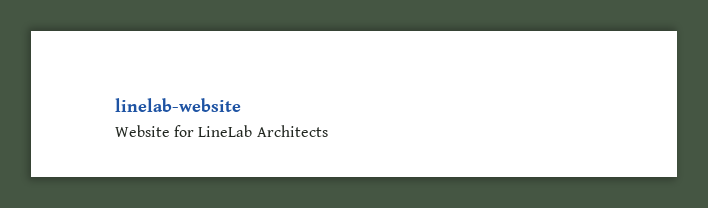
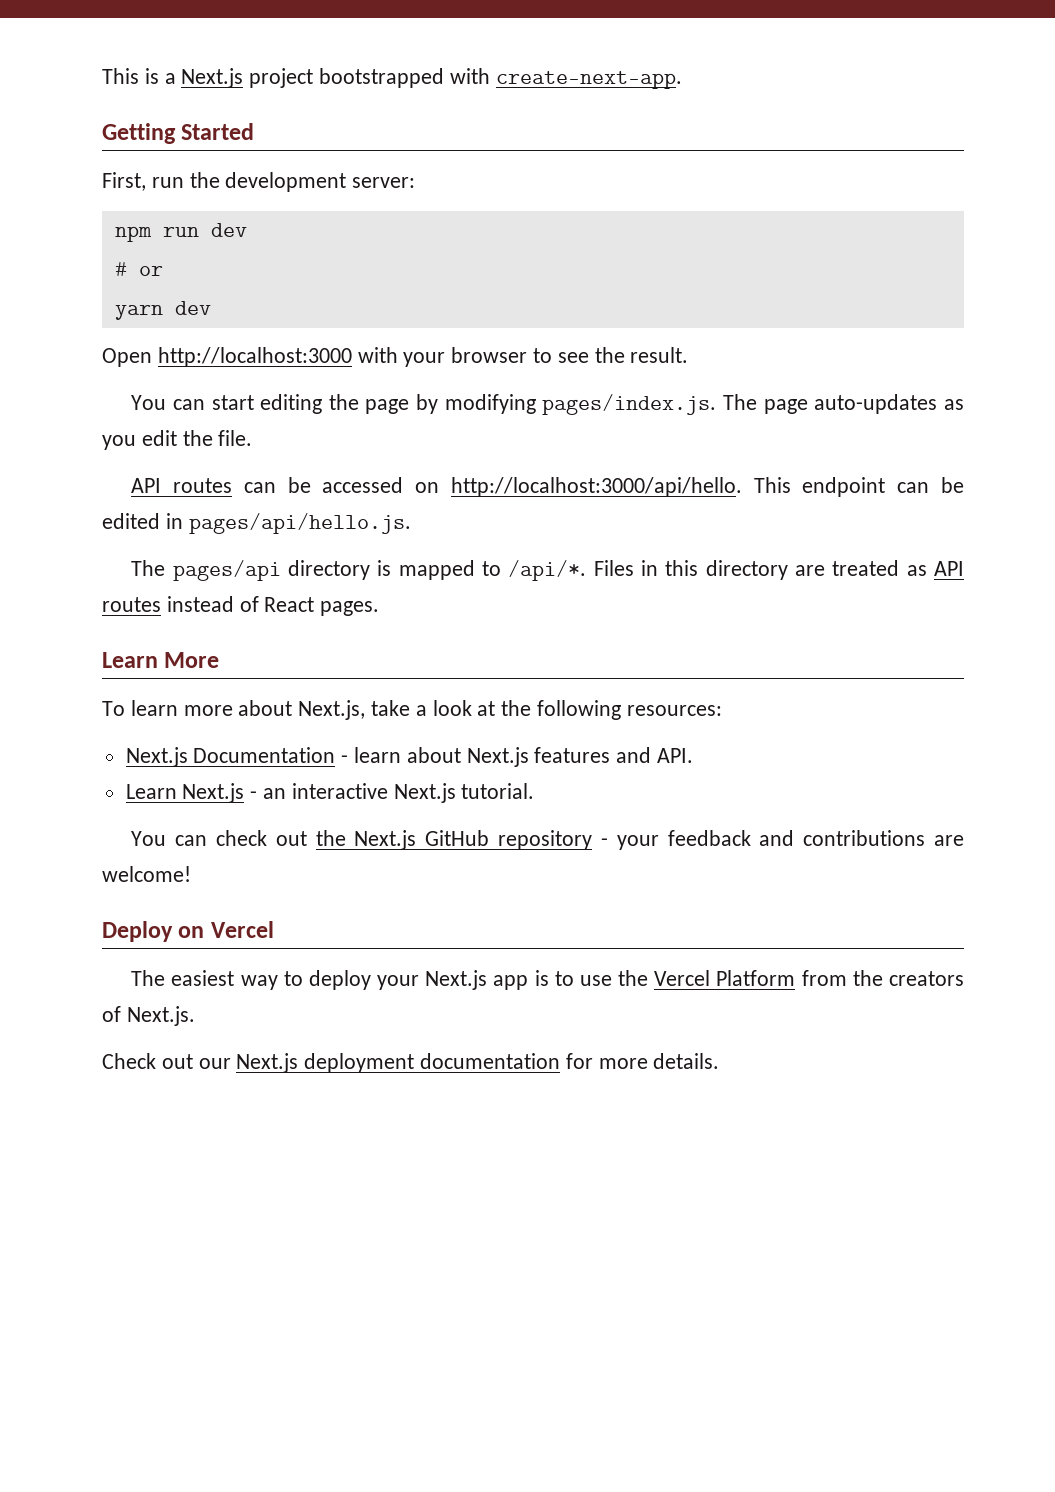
[115,98,241,112] [115,125,328,137] linelab-website // Website for LineLab Architects -> [102,68,682,89] [102,123,255,144] [102,172,416,192] [114,223,247,242] [114,262,163,276] [114,301,211,320] [102,347,689,367] [131,394,964,415] [102,430,253,450] [131,477,964,497] [102,513,411,534] [131,560,964,581] [102,596,380,616] [102,652,220,668] [102,700,722,720] [125,747,694,767] [125,783,535,803] [131,830,964,850] [102,866,191,882] [102,921,274,942] [131,970,965,990] [102,1006,195,1026] [102,1053,720,1073] This is a Next.js project bootstrapped with create-next-app. // Getting Started // First, run the development server: // npm run dev // # or // yarn dev // Open http://localhost:3000 with your browser to see the result. // You can start editing the page by modifying pages/index.js. The page auto-updates as you edit the file. // API routes can be accessed on http://localhost:3000/api/hello. This endpoint can be edited in pages/api/hello.js. // The pages/api directory is mapped to /api/*. Files in this directory are treated as API routes instead of React pages. // Learn More // To learn more about Next.js, take a look at the following resources: // Next.js Documentation - learn about Next.js features and API. // Learn Next.js - an interactive Next.js tutorial. // You can check out the Next.js GitHub repository - your feedback and contributions are welcome! // Deploy on Vercel // The easiest way to deploy your Next.js app is to use the Vercel Platform from the creators of Next.js. // Check out our Next.js deployment documentation for more details.

